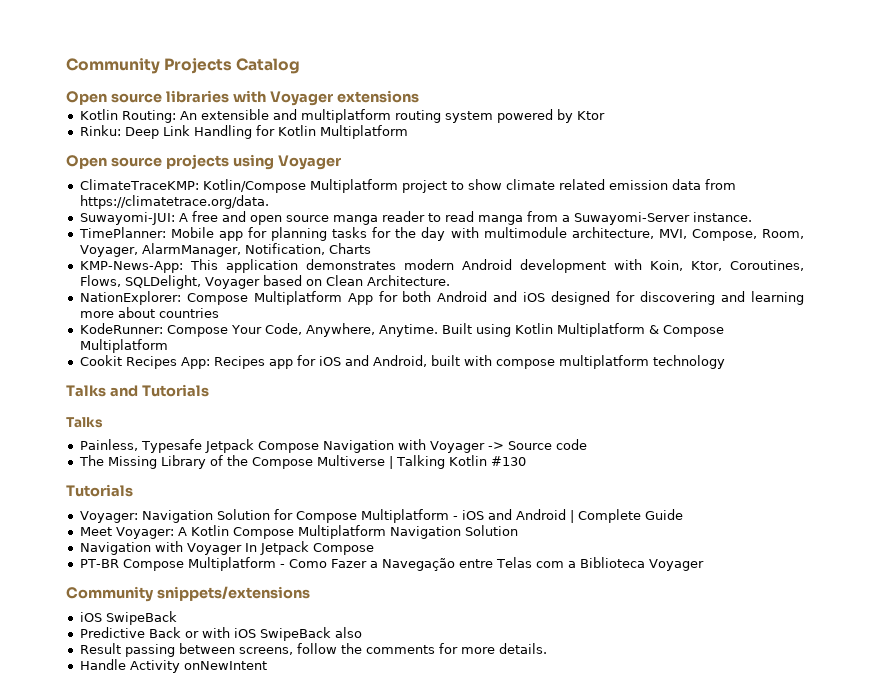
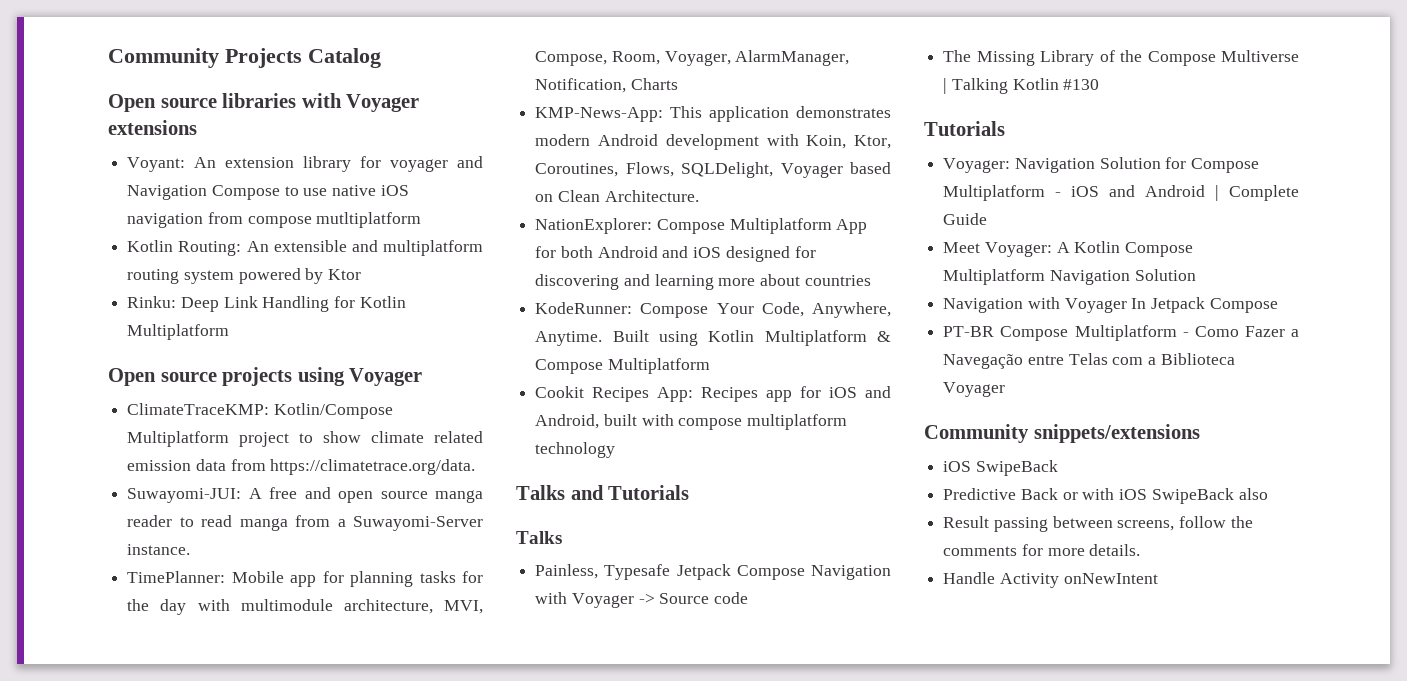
(419, 96) none -> [127,156,483,172] [127,185,409,200] [127,212,422,228] // Voyant: An extension library for voyager and Navigation Compose to use native iOS navigation from compose mutltiplatform

